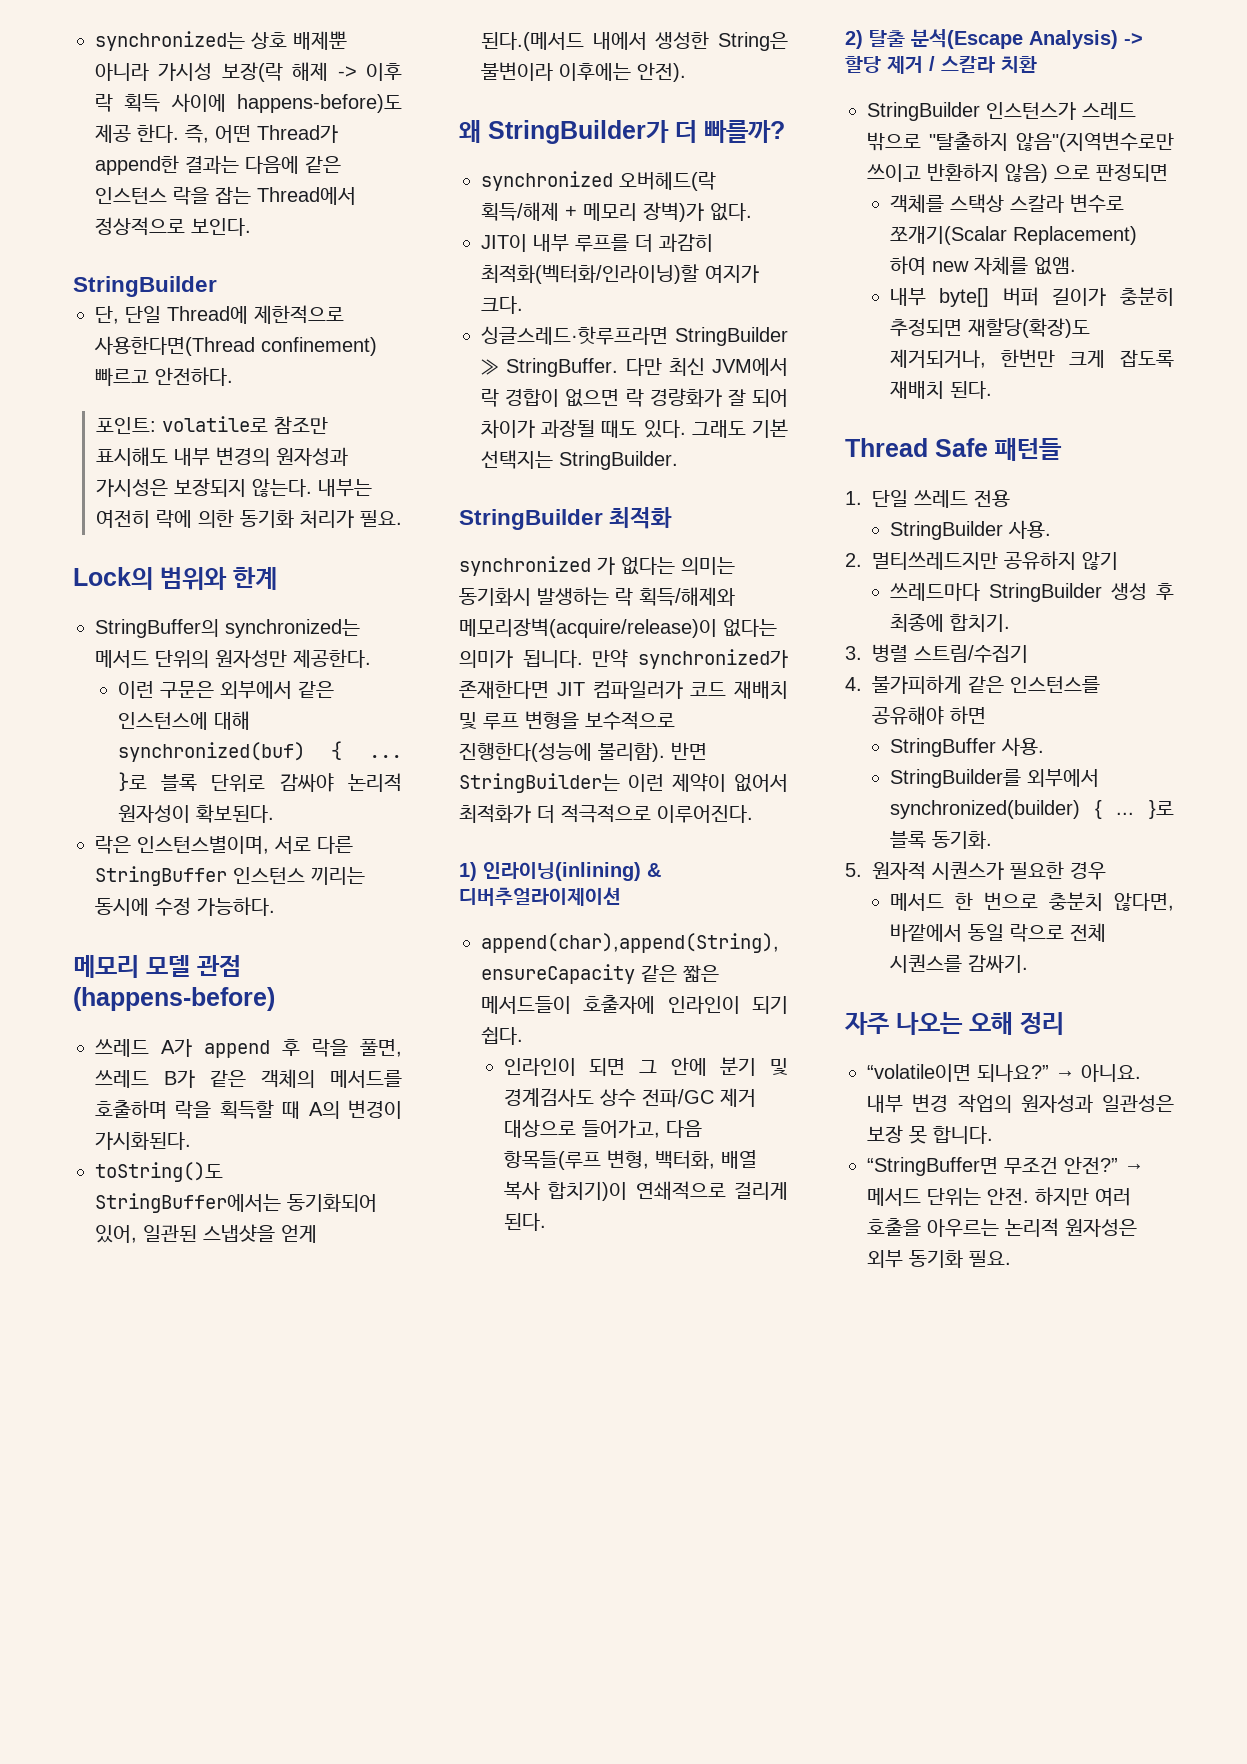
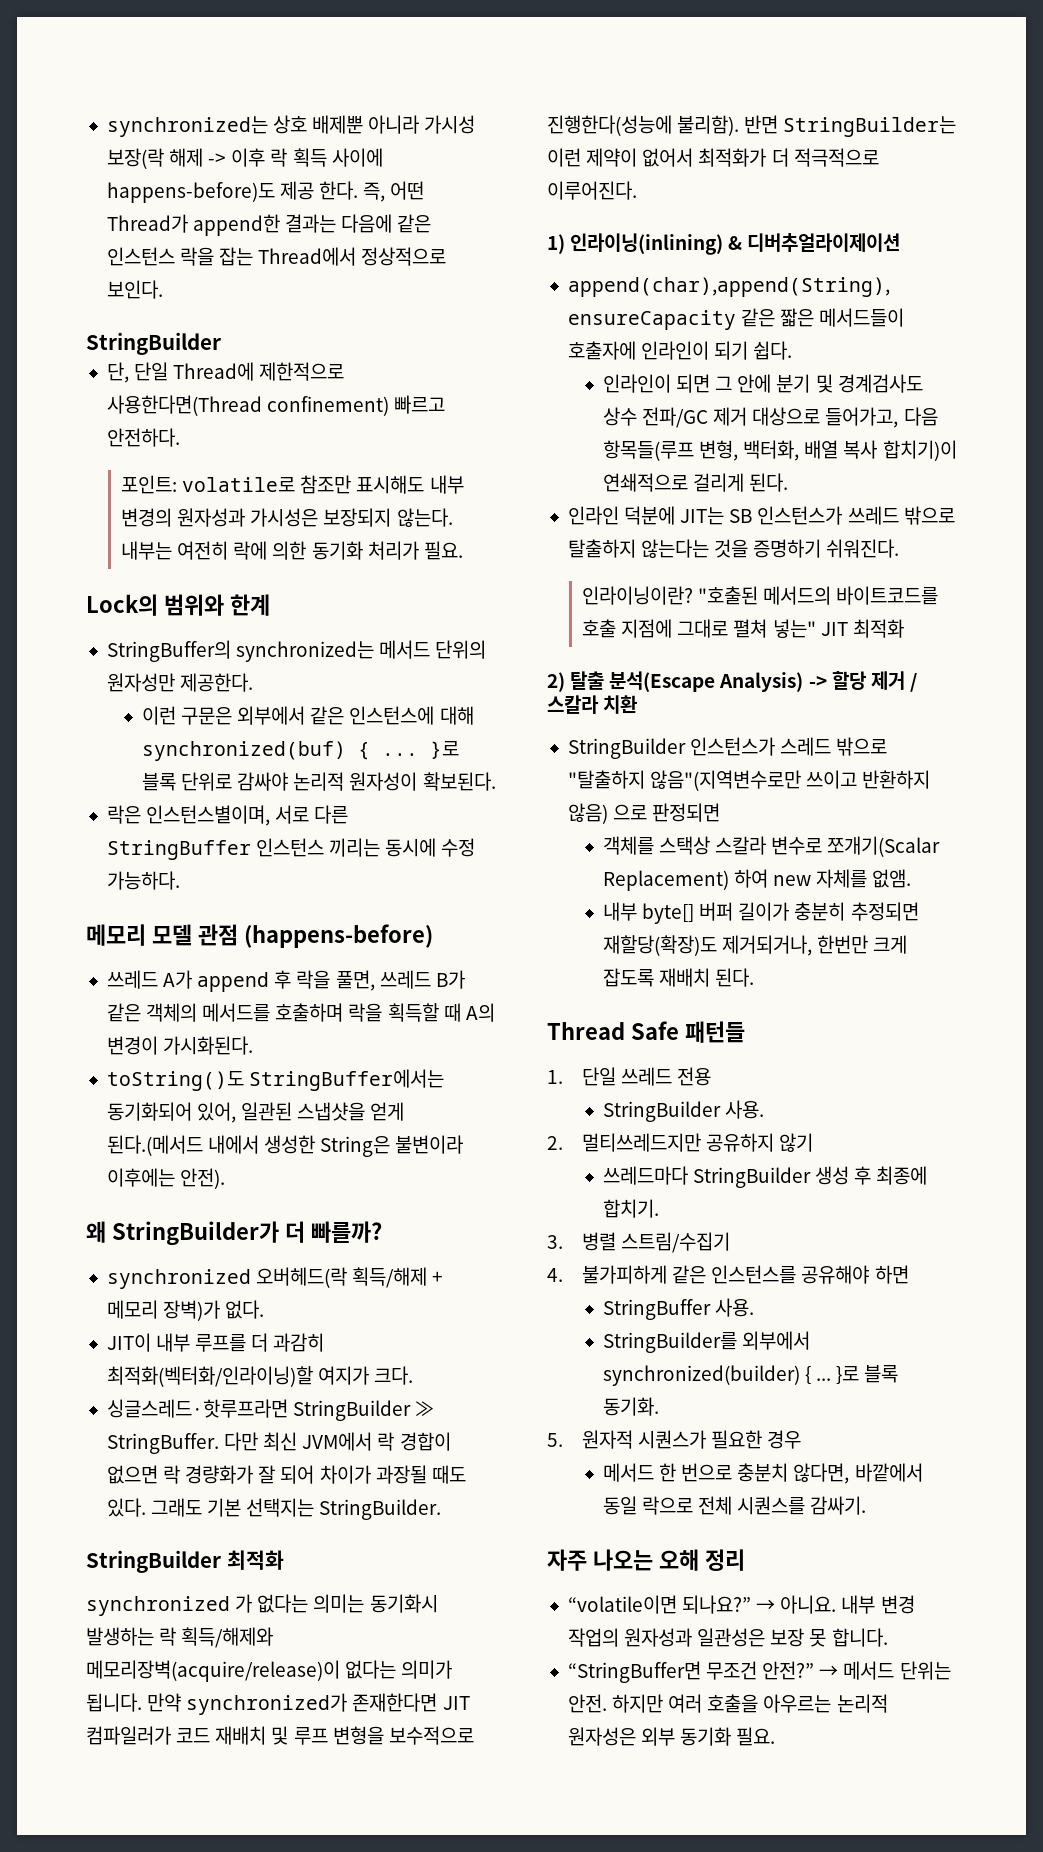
(546, 1222) none -> [567,506,955,525] [567,539,900,558] [581,586,939,605] [581,619,904,638] // 인라인 덕분에 JIT는 SB 인스턴스가 쓰레드 밖으로 탈출하지 않는다는 것을 증명하기 쉬워진다. // 인라이닝이란? "호출된 메서드의 바이트코드를 호출 지점에 그대로 펼쳐 넣는" JIT 최적화

